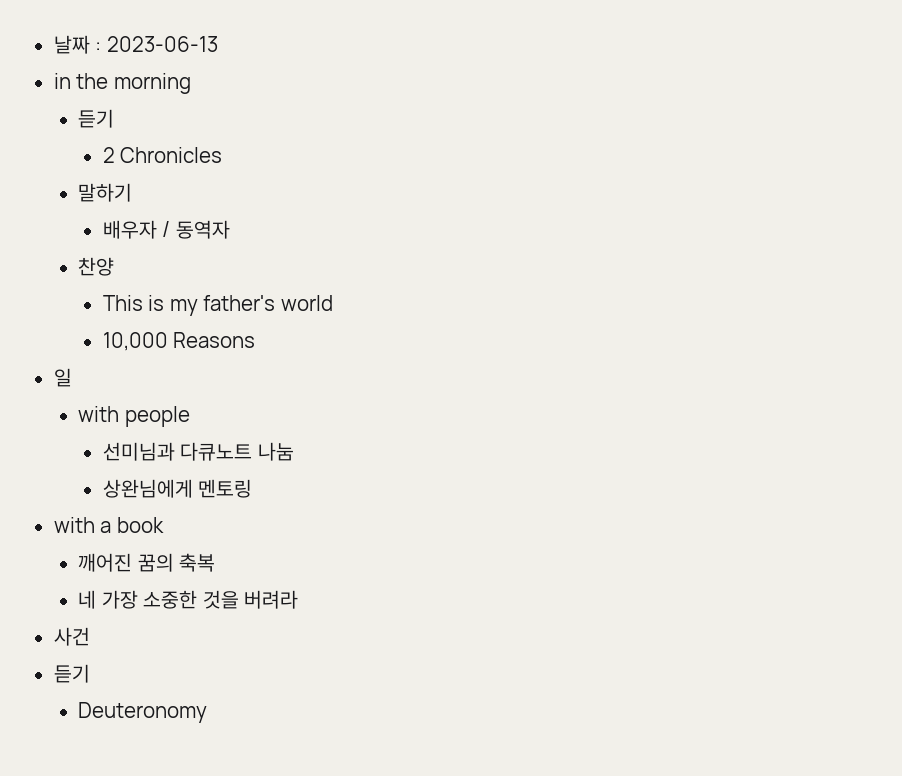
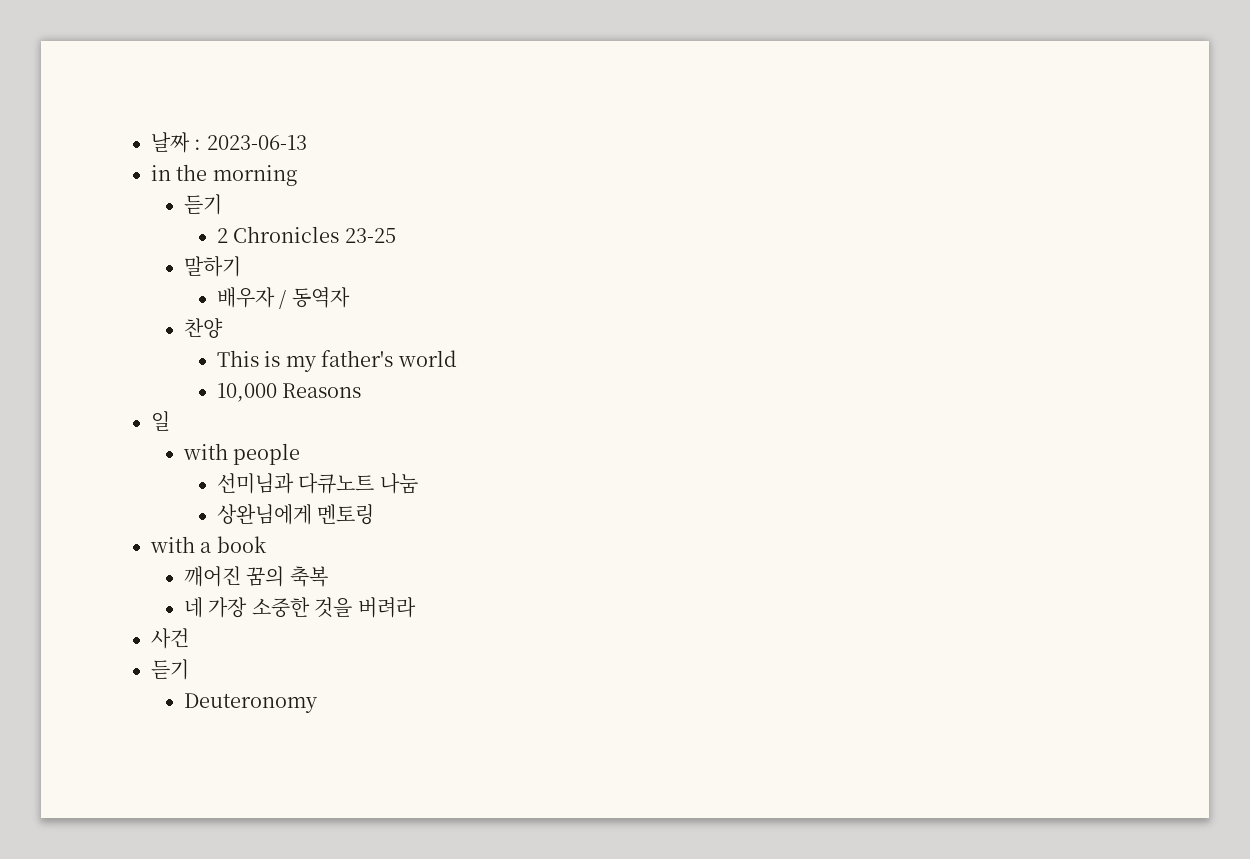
(223, 155) none -> [344,228,396,243] 23-25

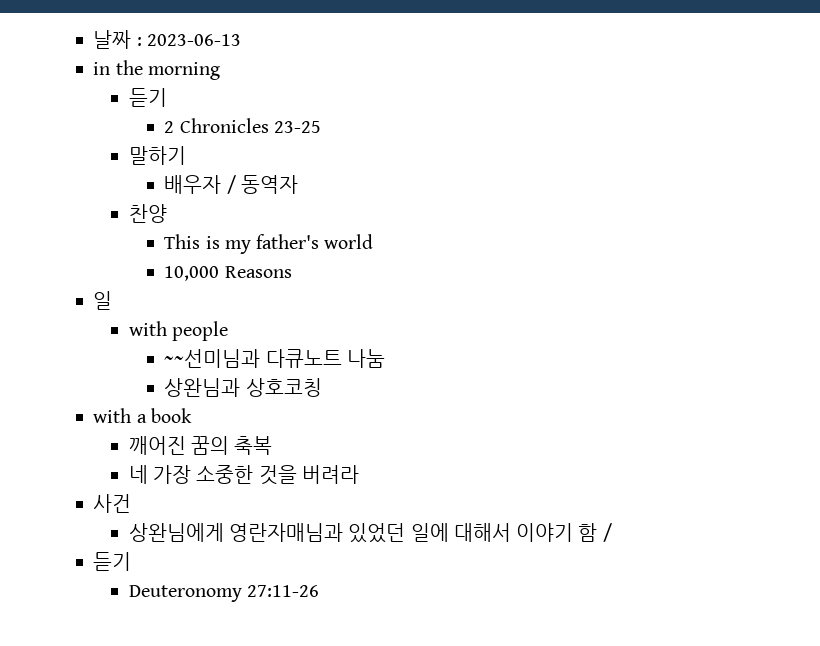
[216,473,294,494] 선미님과 -> [164,349,261,368] ~~선미님과
[216,504,375,525] 상완님에게 멘토링 -> [164,378,322,397] 상완님과 상호코칭
(189, 638) none -> [128,523,612,543] // 상완님에게 영란자매님과 있었던 일에 대해서 이야기 함 /
(318, 703) none -> [247,585,320,597] 27:11-26

